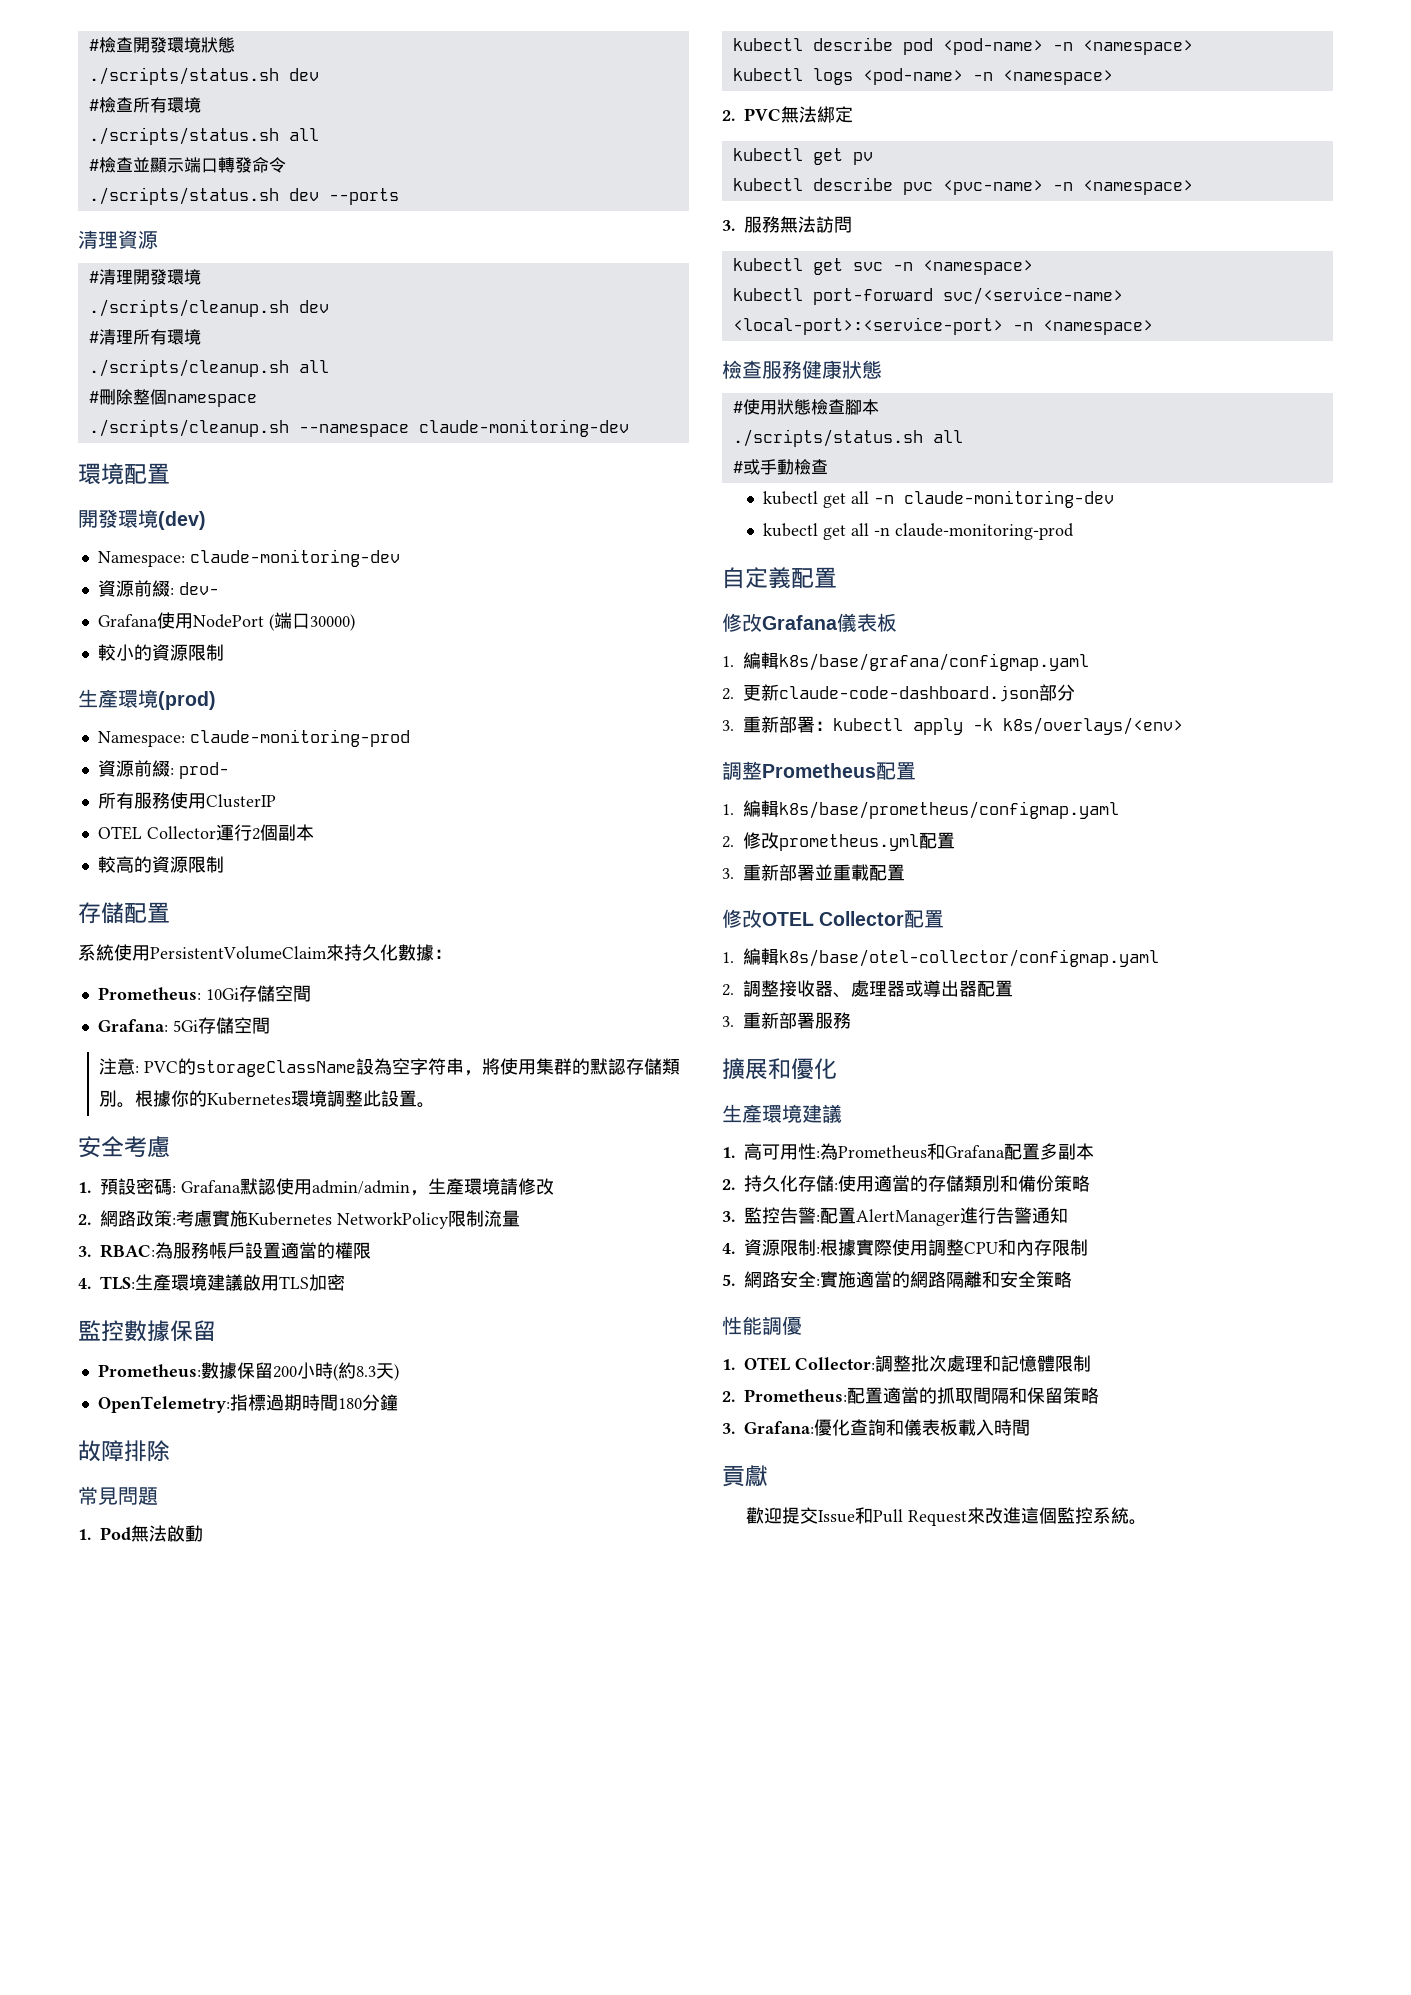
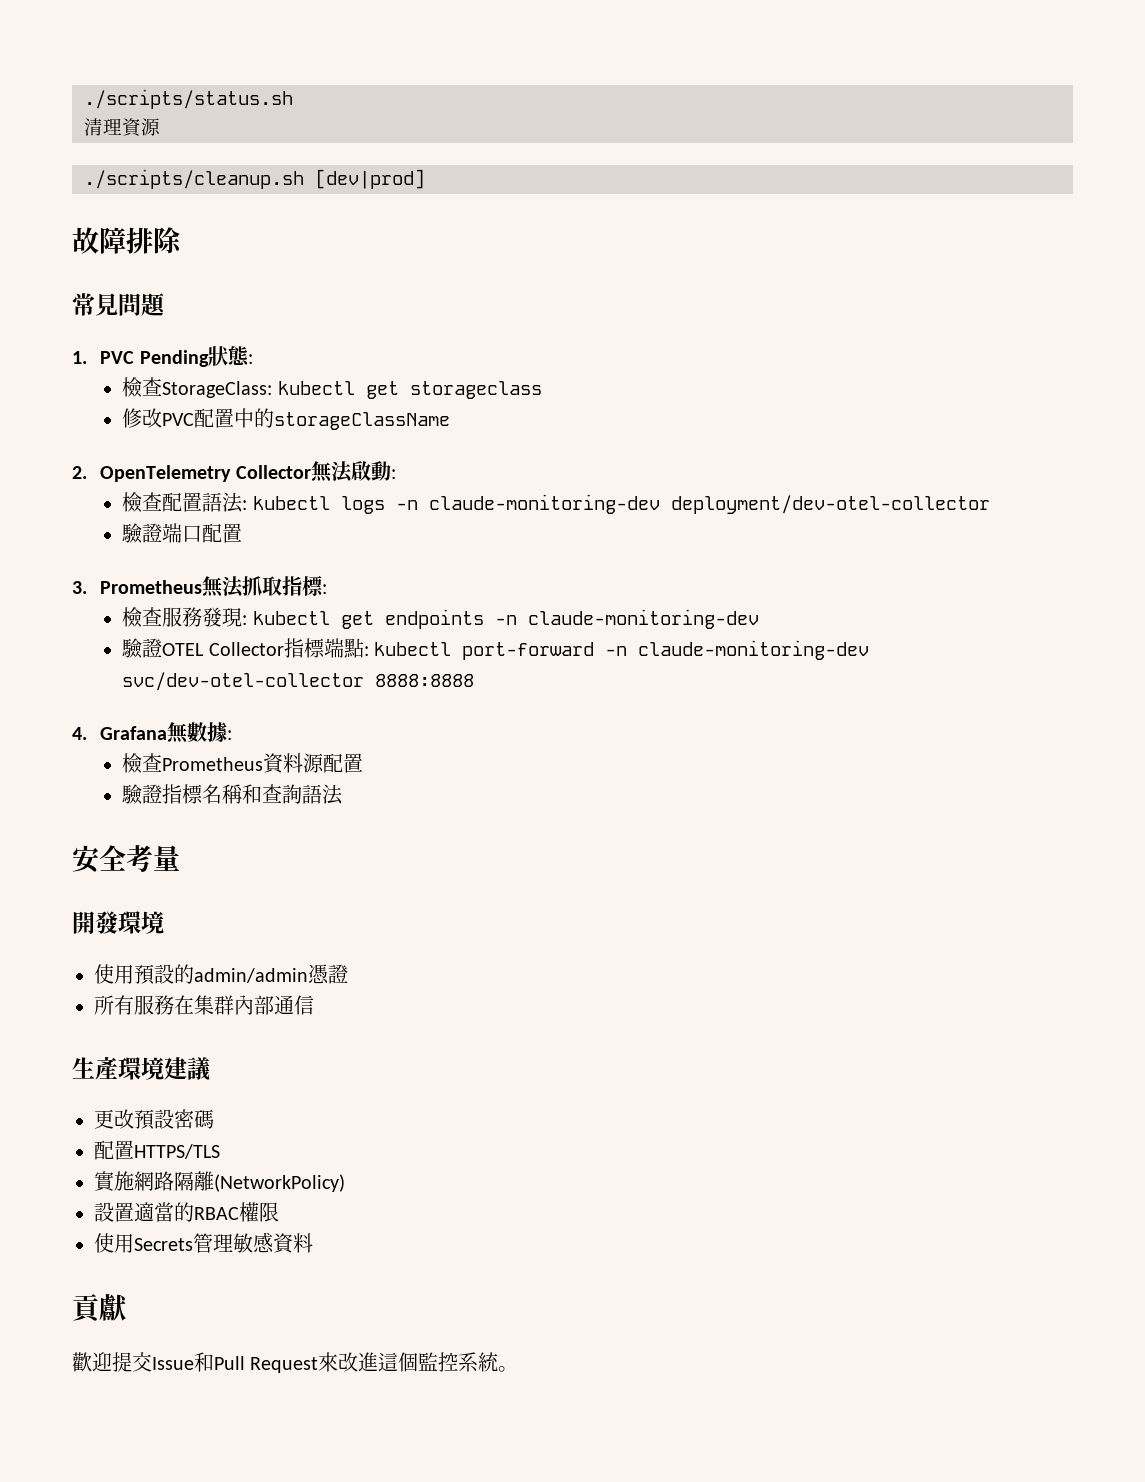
[88,37,235,53] [88,67,319,85] [88,97,201,113] [88,127,319,145] [88,157,286,173] [88,187,399,205] [78,230,158,249] [88,269,201,285] [88,299,329,317] [88,329,201,345] [88,359,329,377] [88,389,257,407] [88,419,629,437] [78,463,170,485] [78,509,206,530] [97,549,400,567] [97,580,219,597] [97,612,355,631] [97,644,224,661] [78,689,216,710] [97,729,410,747] [97,760,229,779] [97,792,276,809] [97,824,314,841] [97,856,224,873] [78,902,170,924] [78,944,452,961] [97,985,311,1002] [97,1017,270,1034] [99,1058,681,1077] [99,1090,436,1108] [78,1136,170,1158] [78,1178,554,1196] [78,1210,520,1229] [78,1242,371,1259] [78,1274,345,1291] [78,1320,216,1342] [97,1362,399,1381] [97,1394,398,1413] #檢查開發環境狀態 // ./scripts/status.sh dev // #檢查所有環境 // ./scripts/status.sh all // #檢查並顯示端口轉發命令 // ./scripts/status.sh dev --ports // 清理資源 // #清理開發環境 // ./scripts/cleanup.sh dev // #清理所有環境 // ./scripts/cleanup.sh all // #刪除整個namespace // ./scripts/cleanup.sh --namespace claude-monitoring-dev // 環境配置 // 開發環境(dev) // Namespace: claude-monitoring-dev // 資源前綴: dev- // Grafana使用NodePort (端口30000) // 較小的資源限制 // 生產環境(prod) // Namespace: claude-monitoring-prod // 資源前綴: prod- // 所有服務使用ClusterIP // OTEL Collector運行2個副本 // 較高的資源限制 // 存儲配置 // 系統使用PersistentVolumeClaim來持久化數據： // Prometheus: 10Gi存儲空間 // Grafana: 5Gi存儲空間 // 注意: PVC的storageClassName設為空字符串，將使用集群的默認存儲類別。根據你的Kubernetes環境調整此設置。 // 安全考慮 // 1.預設密碼: Grafana默認使用admin/admin，生產環境請修改 // 2.網路政策:考慮實施Kubernetes NetworkPolicy限制流量 // 3. RBAC:為服務帳戶設置適當的權限 // 4. TLS:生產環境建議啟用TLS加密 // 監控數據保留 // Prometheus:數據保留200小時(約8.3天) // OpenTelemetry:指標過期時間180分鐘 -> [84,89,293,109] [84,118,160,137] [84,169,425,189] ./scripts/status.sh // 清理資源 // ./scripts/cleanup.sh [dev|prod]
[100,1525,203,1542] [732,37,1193,55] [732,68,1113,85] [722,106,853,123] [732,148,873,165] [732,177,1193,195] [722,216,852,233] [732,258,1033,275] [732,287,1123,305] [732,317,1153,335] [722,360,882,379] [732,399,879,415] [732,429,963,447] [732,459,828,475] [763,491,870,508] Pod無法啟動 // kubectl describe pod <pod-name> -n <namespace> // kubectl logs <pod-name> -n <namespace> // 2. PVC無法綁定 // kubectl get pv // kubectl describe pvc <pvc-name> -n <namespace> // 3.服務無法訪問 // kubectl get svc -n <namespace> // kubectl port-forward svc/<service-name> <local-port>:<service-port> -n <namespace> // 檢查服務健康狀態 // #使用狀態檢查腳本 // ./scripts/status.sh all // #或手動檢查 // kubectl get all -> [100,346,253,367] [122,377,542,399] [122,408,451,430] [72,461,396,483] [122,492,990,514] [121,523,243,544] [72,576,328,598] [122,607,484,629] PVC Pending狀態: // 檢查StorageClass: kubectl get storageclass // 修改PVC配置中的storageClassName // 2. OpenTelemetry Collector無法啟動: // 檢查配置語法: kubectl logs -n claude-monitoring-dev deployment/dev-otel-collector // 驗證端口配置 // 3. Prometheus無法抓取指標: // 檢查服務發現: kubectl get endpoints
[763,523,1075,540] [722,567,837,589] [722,613,897,632] [722,652,1090,671] [722,684,1076,702] [722,716,1184,735] [722,761,916,780] [722,800,1120,819] [722,832,956,851] [722,864,906,881] [722,909,945,928] [722,948,1160,967] [722,980,1014,998] [722,1012,852,1029] [722,1058,837,1080] [722,1104,842,1123] [722,1143,1094,1160] [722,1175,1090,1192] [722,1207,1068,1226] [722,1239,1088,1256] [722,1271,1072,1288] [722,1316,802,1335] [722,1355,1091,1372] [722,1387,1099,1404] [722,1419,1030,1436] kubectl get all -n claude-monitoring-prod // 自定義配置 // 修改Grafana儀表板 // 1.編輯k8s/base/grafana/configmap.yaml // 2.更新claude-code-dashboard.json部分 // 3.重新部署：kubectl apply -k k8s/overlays/<env> // 調整Prometheus配置 // 1.編輯k8s/base/prometheus/configmap.yaml // 2.修改prometheus.yml配置 // 3.重新部署並重載配置 // 修改OTEL Collector配置 // 1.編輯k8s/base/otel-collector/configmap.yaml // 2.調整接收器、處理器或導出器配置 // 3.重新部署服務 // 擴展和優化 // 生產環境建議 // 1.高可用性:為Prometheus和Grafana配置多副本 // 2.持久化存儲:使用適當的存儲類別和備份策略 // 3.監控告警:配置AlertManager進行告警通知 // 4.資源限制:根據實際使用調整CPU和內存限制 // 5.網路安全:實施適當的網路隔離和安全策略 // 性能調優 // 1. OTEL Collector:調整批次處理和記憶體限制 // 2. Prometheus:配置適當的抓取間隔和保留策略 // 3. Grafana:優化查詢和儀表板載入時間 -> [121,638,870,660] [122,672,475,691] [72,722,233,744] [122,753,364,774] [121,784,344,805] [72,845,180,873] [72,911,164,934] [94,964,348,985] [94,995,314,1015] [72,1056,210,1081] [94,1109,214,1130] [94,1140,220,1160] [94,1171,345,1192] [94,1202,279,1222] [94,1232,313,1254] 驗證OTEL Collector指標端點: kubectl port-forward -n claude-monitoring-dev svc/dev-otel-collector 8888:8888 // 4. Grafana無數據: // 檢查Prometheus資料源配置 // 驗證指標名稱和查詢語法 // 安全考量 // 開發環境 // 使用預設的admin/admin憑證 // 所有服務在集群內部通信 // 生產環境建議 // 更改預設密碼 // 配置HTTPS/TLS // 實施網路隔離(NetworkPolicy) // 設置適當的RBAC權限 // 使用Secrets管理敏感資料

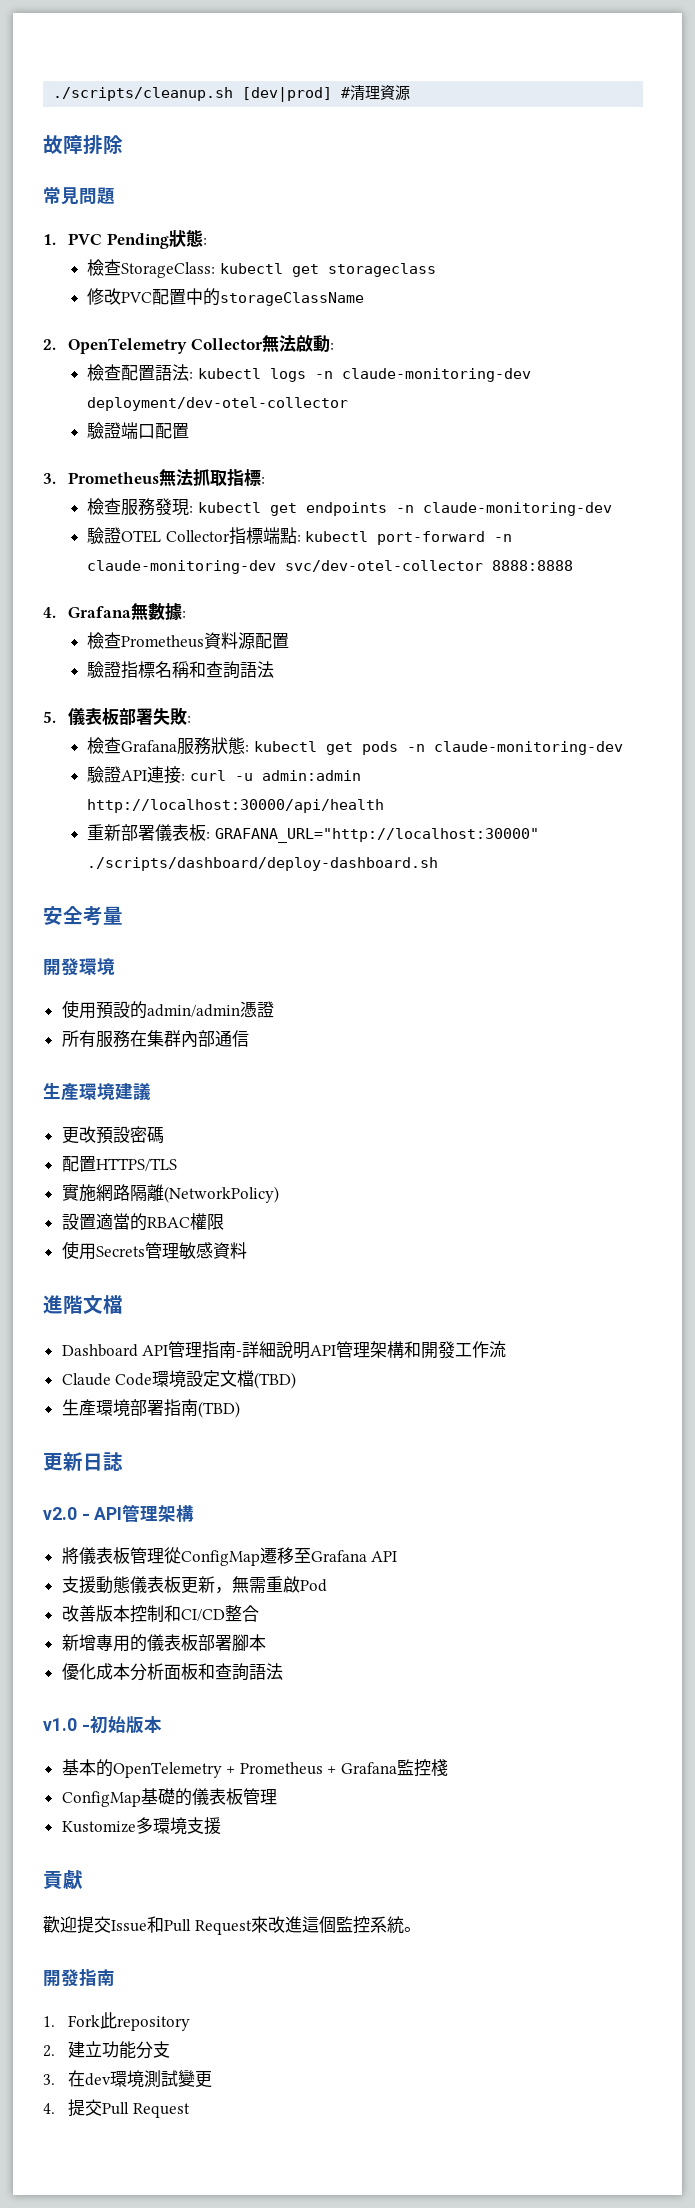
[84,89,293,109] ./scripts/status.sh // -> [53,87,351,102] ./scripts/cleanup.sh [dev|prod] #
[84,169,425,189] // ./scripts/cleanup.sh [dev|prod] -> (411, 92) none
(344, 794) none -> [43,707,192,726] [87,737,623,755] [87,766,361,784] [87,799,385,813] [87,824,539,843] [87,857,439,871] // 5.儀表板部署失敗: // 檢查Grafana服務狀態: kubectl get pods -n claude-monitoring-dev // 驗證API連接: curl -u admin:admin http://localhost:30000/api/health // 重新部署儀表板: GRAFANA_URL="http://localhost:30000" ./scripts/dashboard/deploy-dashboard.sh
(313, 1243) none -> [43,1295,123,1314] [61,1341,507,1359] [61,1370,297,1389] [61,1399,240,1418] [43,1452,123,1471] [43,1504,195,1523] [61,1547,398,1566] [61,1576,327,1594] [61,1605,259,1623] [61,1634,266,1652] [61,1663,283,1681] [43,1716,162,1734] [61,1759,449,1778] [61,1788,277,1807] [61,1817,221,1835] // 進階文檔 // Dashboard API管理指南-詳細說明API管理架構和開發工作流 // Claude Code環境設定文檔(TBD) // 生產環境部署指南(TBD) // 更新日誌 // v2.0 - API管理架構 // 將儀表板管理從ConfigMap遷移至Grafana API // 支援動態儀表板更新，無需重啟Pod // 改善版本控制和CI/CD整合 // 新增專用的儀表板部署腳本 // 優化成本分析面板和查詢語法 // v1.0 -初始版本 // 基本的OpenTelemetry + Prometheus + Grafana監控棧 // ConfigMap基礎的儀表板管理 // Kustomize多環境支援
(519, 1369) none -> [43,1969,115,1987] [43,2012,191,2031] [43,2041,171,2059] [43,2069,213,2088] [43,2099,190,2118] // 開發指南 // 1. Fork此repository // 2.建立功能分支 // 3.在dev環境測試變更 // 4.提交Pull Request

